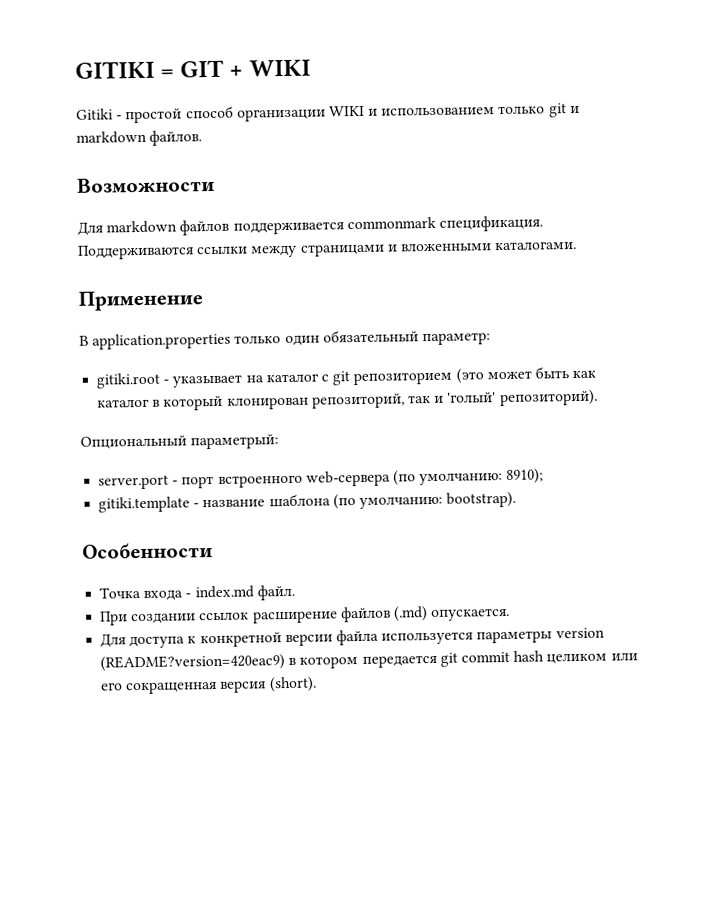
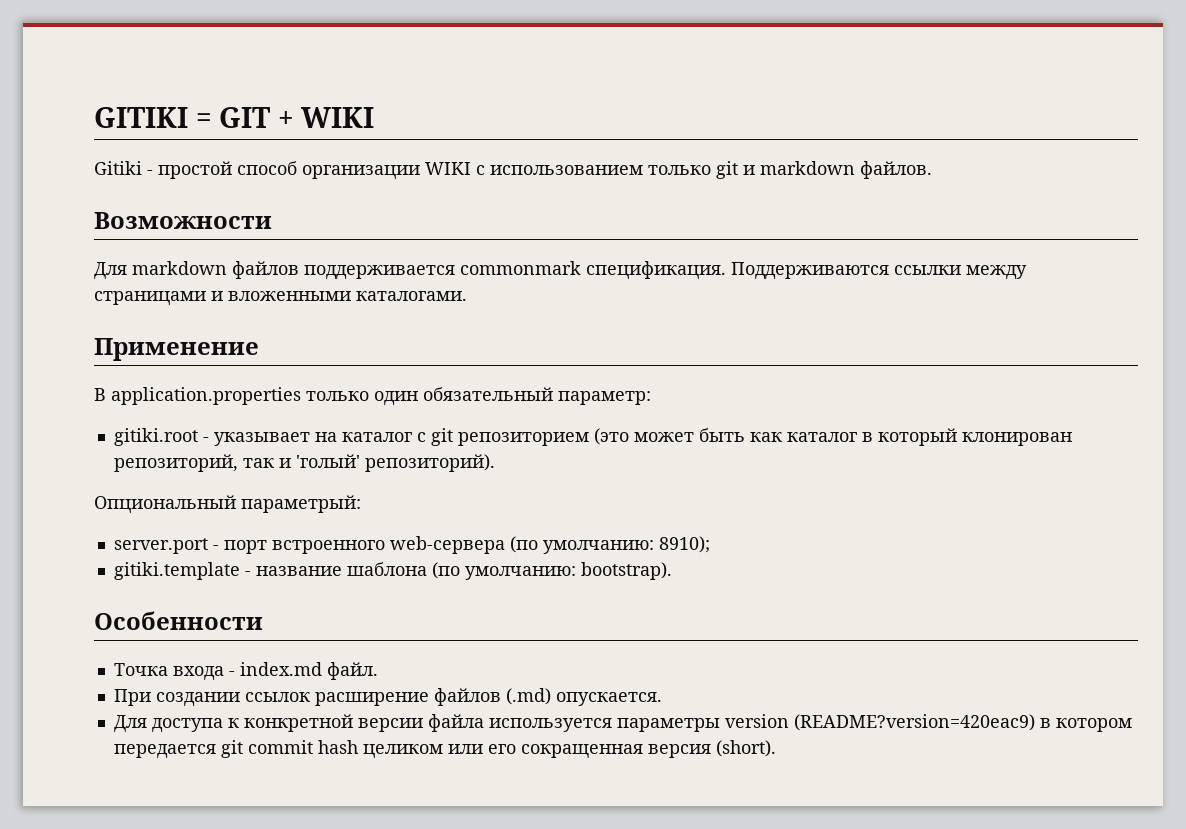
[368,108,379,116] и -> [476,165,485,175] с

